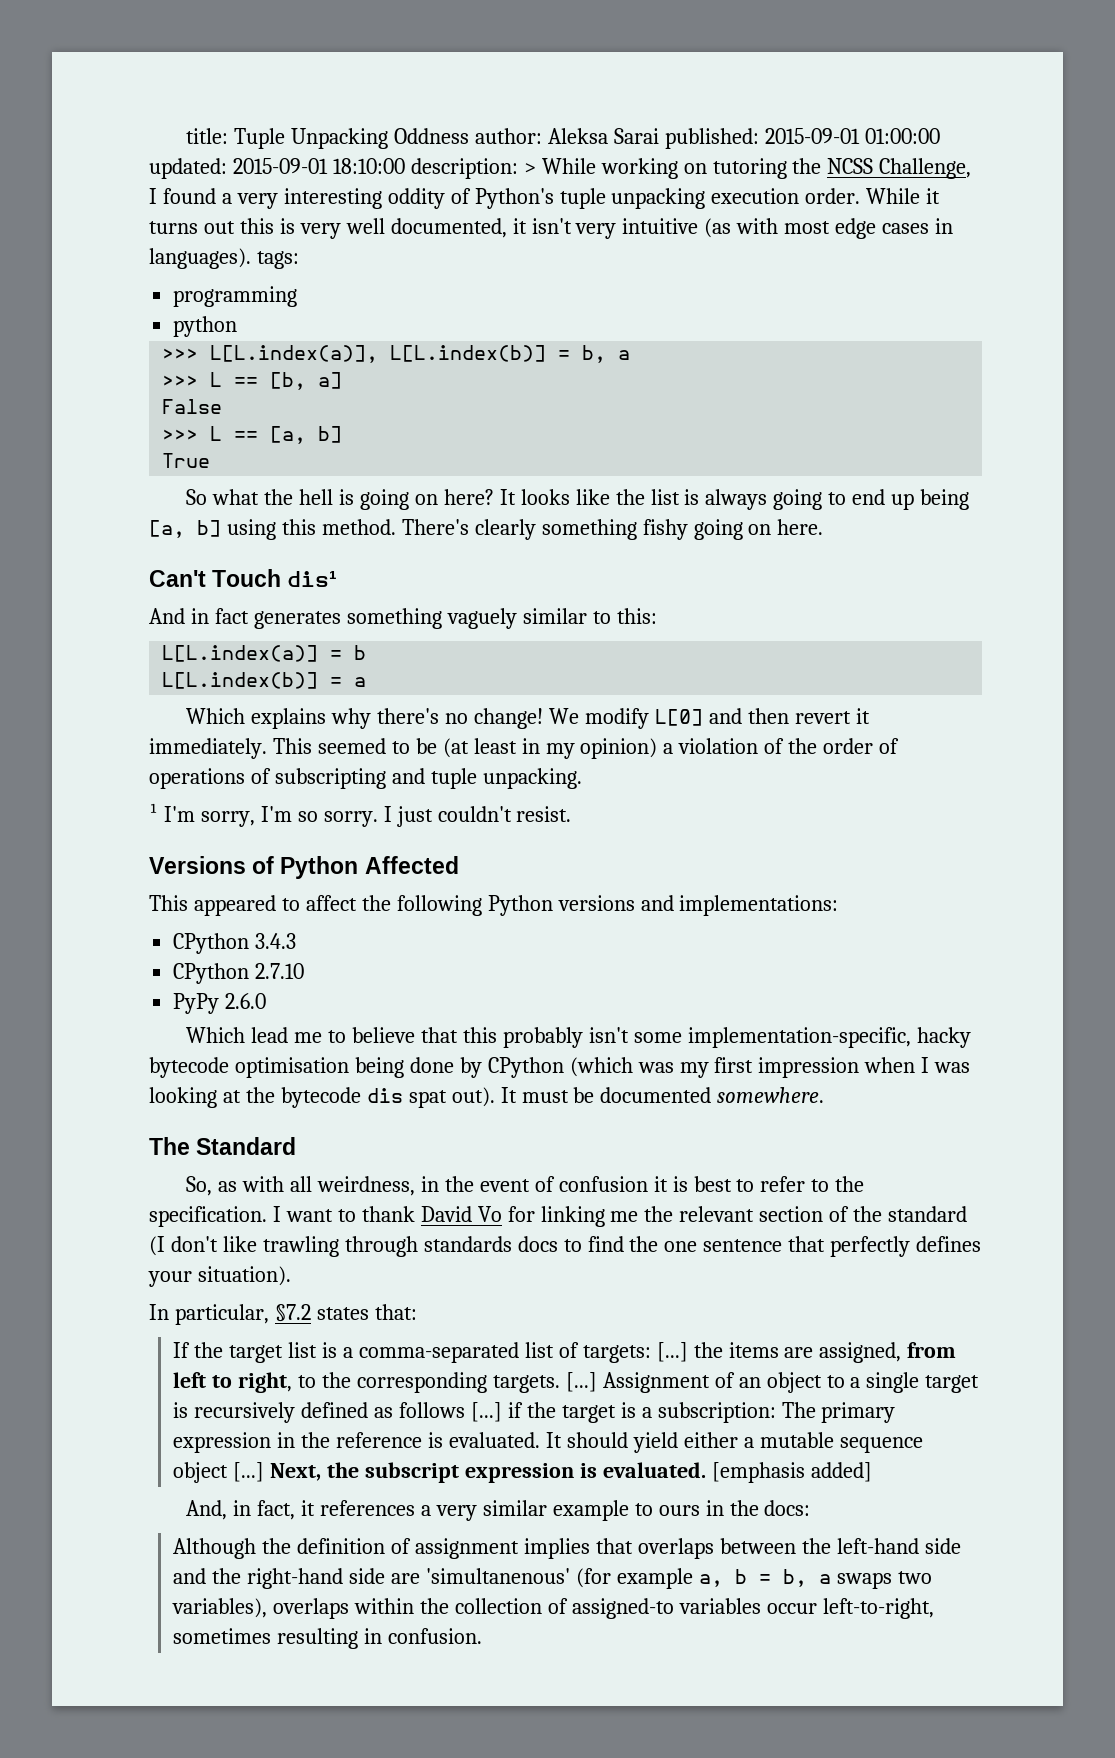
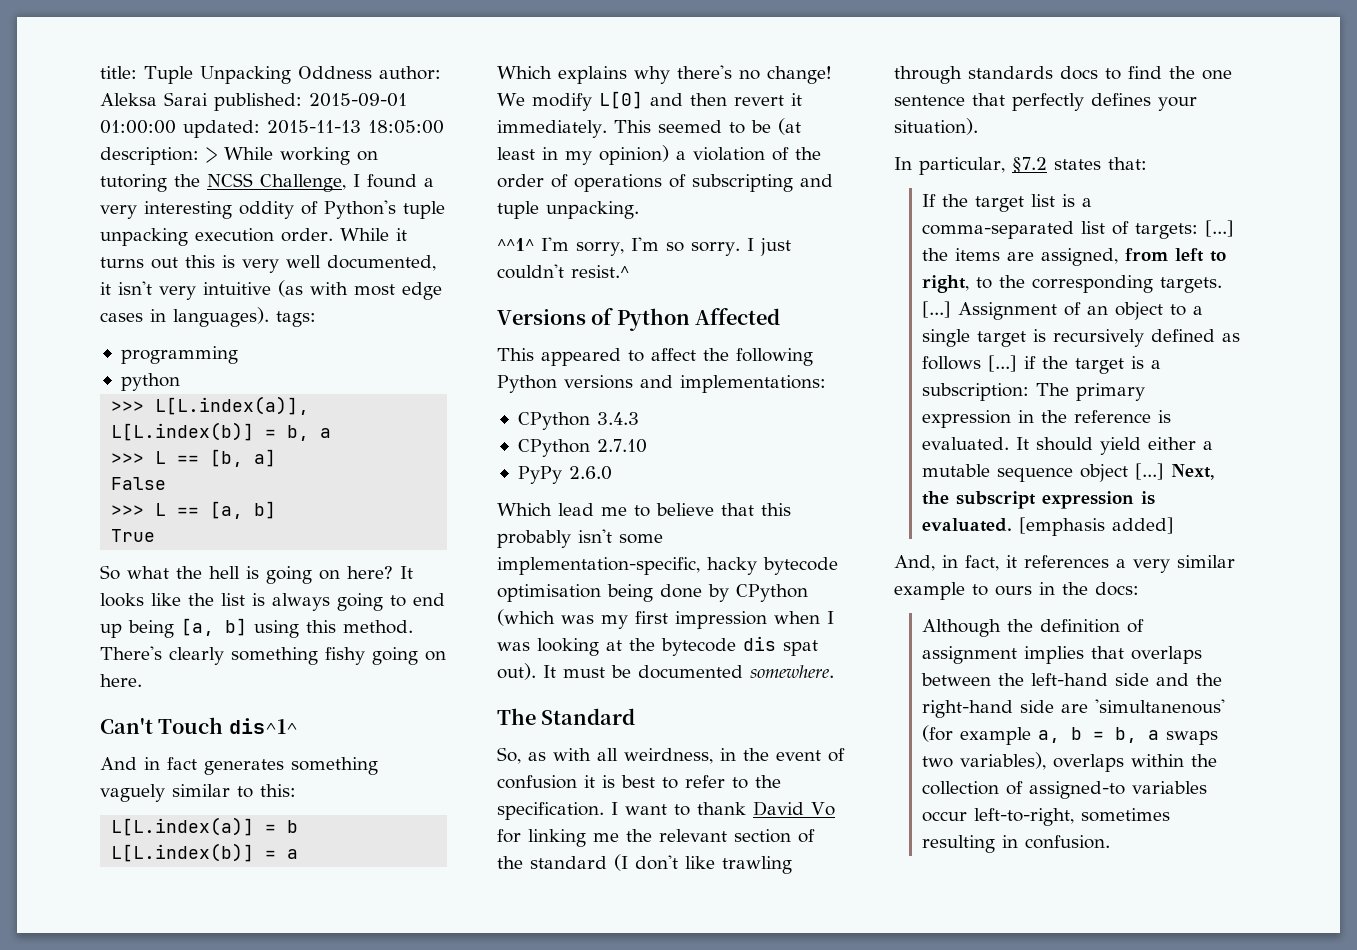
[232,158,405,174] 2015-09-01 18:10:00 -> [267,120,444,134] 2015-11-13 18:05:00
[287,571,338,587] dis¹ -> [228,718,298,734] dis^1^
[149,803,158,822] ¹ -> [497,238,534,251] ^^1^
[516,806,572,822] resist. -> [571,265,629,278] resist.^

